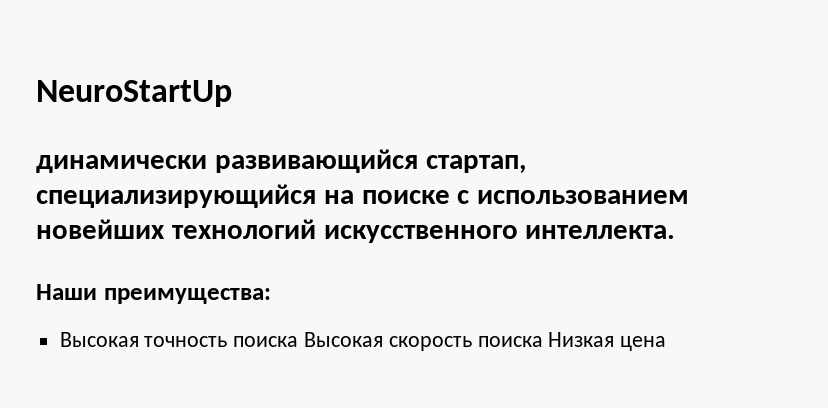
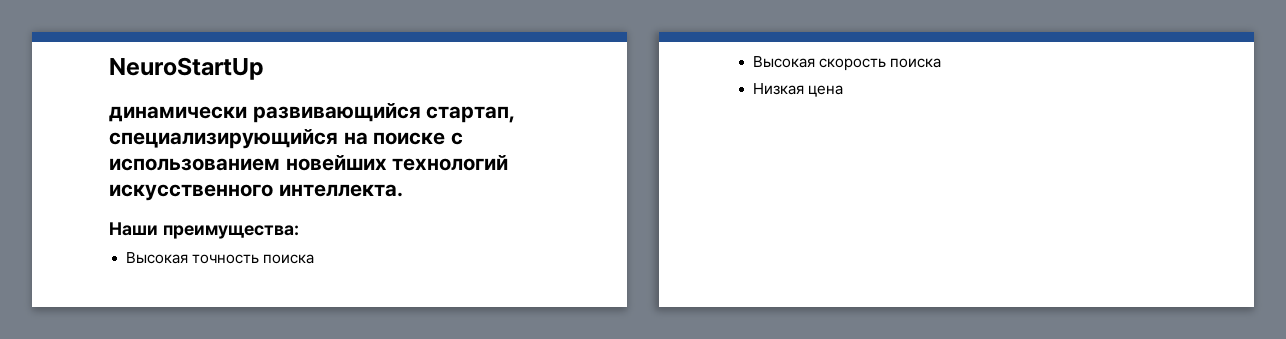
(299, 341) none -> (315, 259) //
(543, 341) none -> (942, 63) //

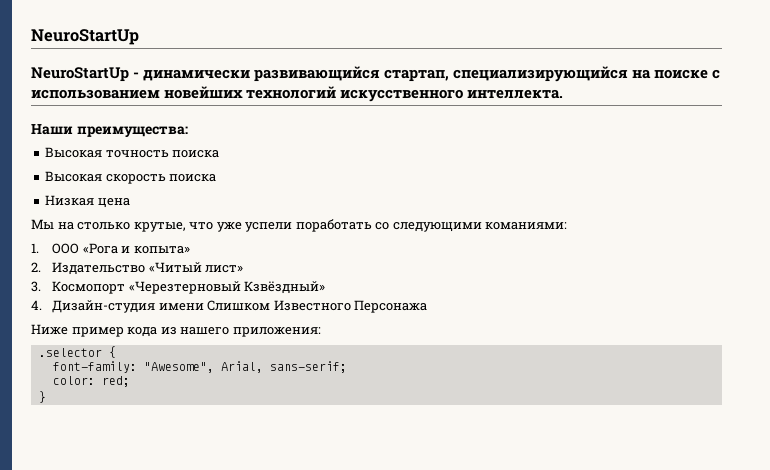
(264, 68) none -> [31,67,140,82] NeuroStartUp -
(844, 91) none -> [31,219,568,232] [31,243,190,254] [31,262,244,275] [31,281,326,294] [31,300,428,313] [31,324,321,337] [38,346,116,358] [52,361,347,373] [52,376,130,387] [38,391,46,403] // Мы на столько крутые, что уже успели поработать со следующими команиями: // 1. ООО «Рога и копыта» // 2. Издательство «Читый лист» // 3. Космопорт «Черезтерновый Кзвёздный» // 4. Дизайн-студия имени Слишком Известного Персонажа // Ниже пример кода из нашего приложения: // .selector { // font-family: "Awesome", Arial, sans-serif; // color: red; // }

